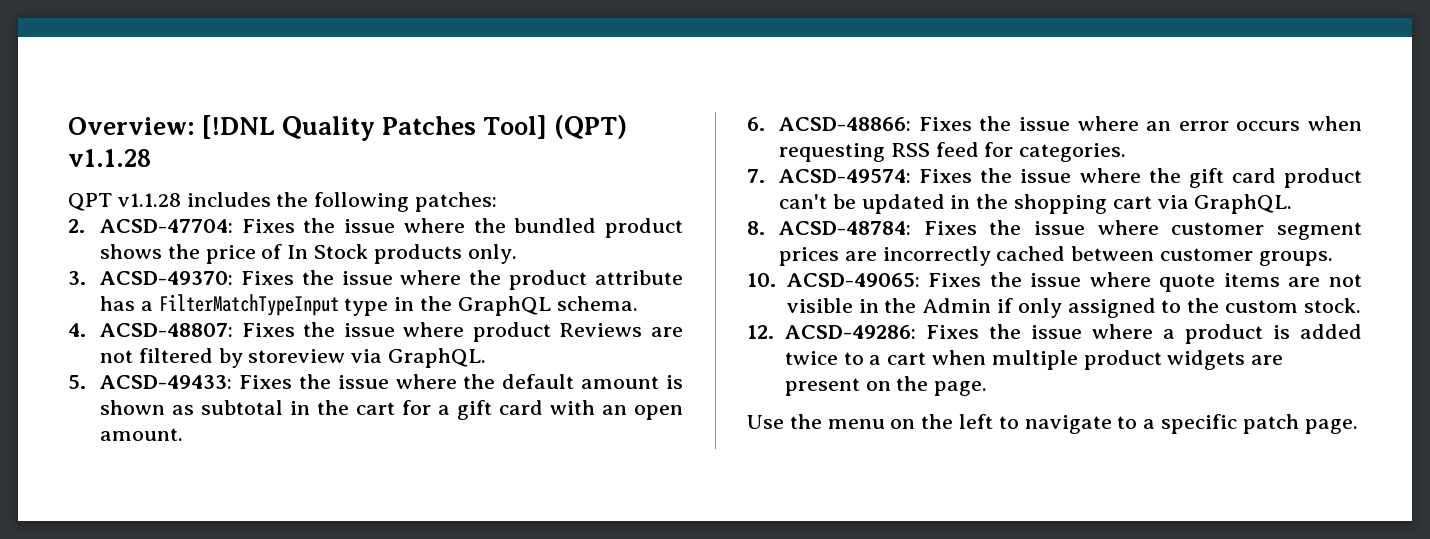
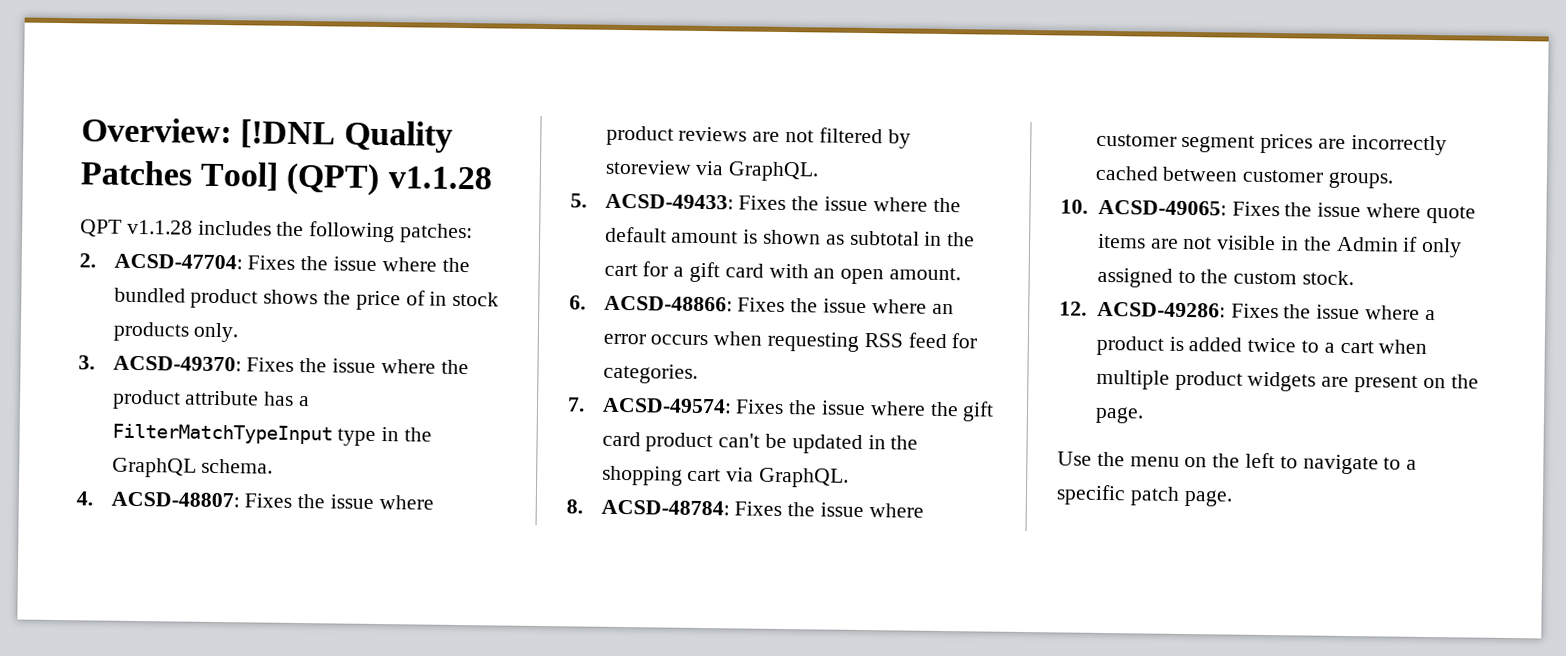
[287,244,369,259] In Stock -> [429,291,500,307] in stock
[559,323,643,337] Reviews -> [678,126,748,142] reviews

